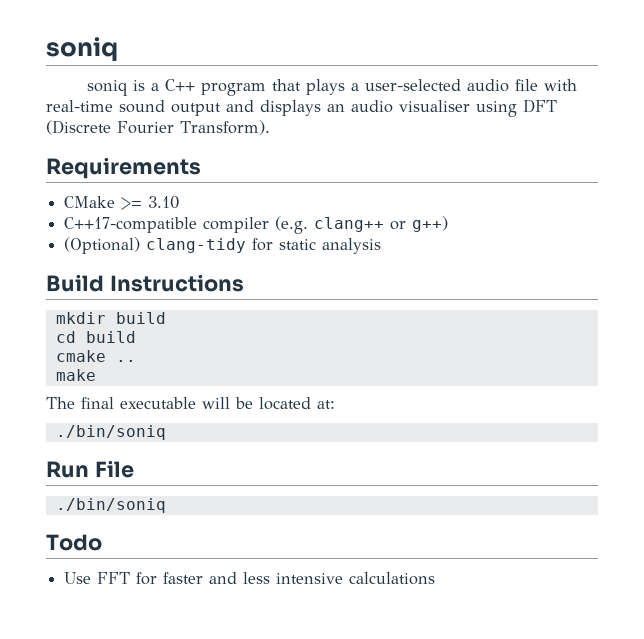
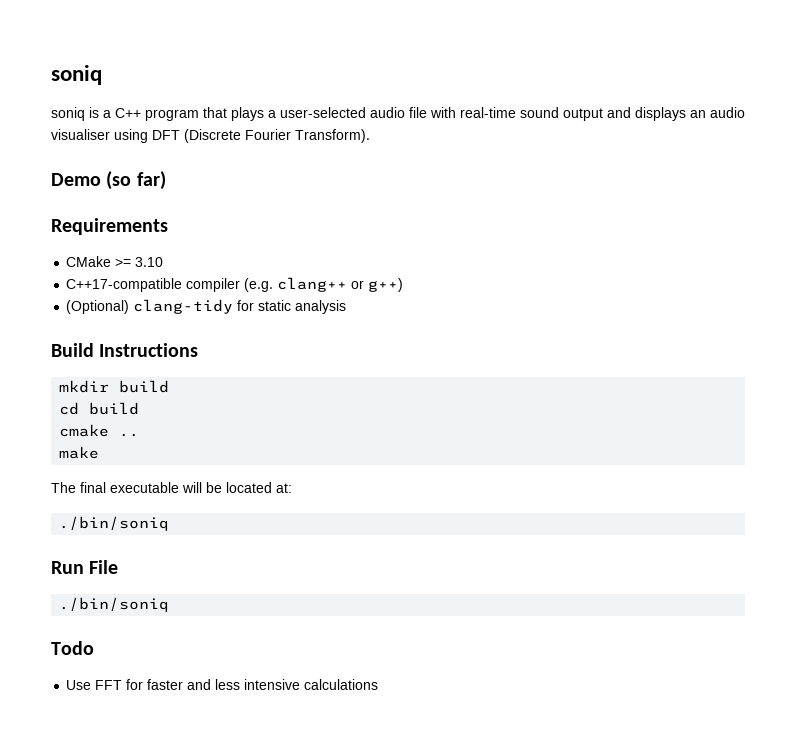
(270, 127) none -> [51,171,166,190] // Demo (so far)

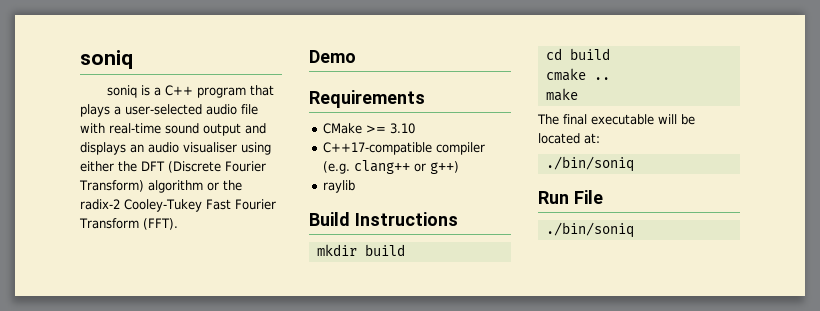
(148, 136) none -> [80,161,137,172] either the
[295,129,370,143] Transform). -> [79,180,242,193] [80,199,276,212] [79,218,178,230] Transform) algorithm or the radix-2 Cooley-Tukey Fast Fourier Transform (FFT).
[106,171,166,190] (so far) -> (356, 56) none
[66,299,347,314] (Optional) clang-tidy for static analysis -> [323,180,356,193] raylib
[51,641,94,655] [66,679,379,690] // Todo // Use FFT for faster and less intensive calculations -> (634, 230) none

